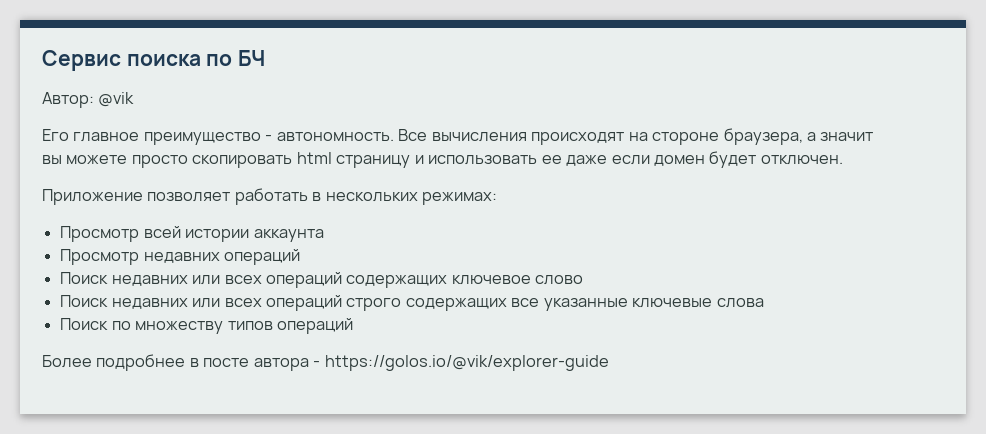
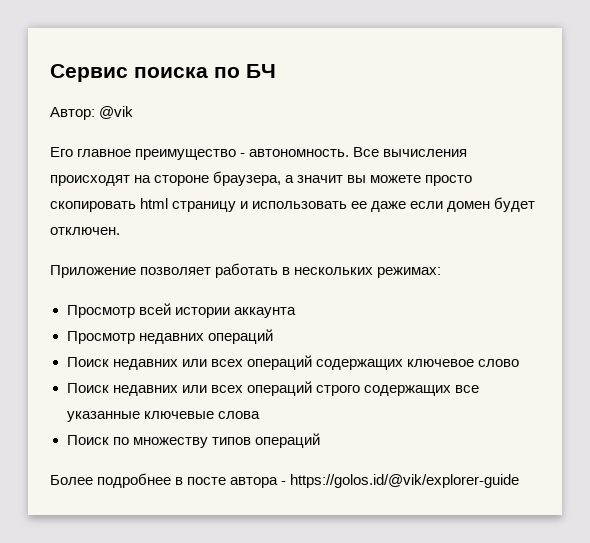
[324,355,609,371] https://golos.io/@vik/explorer-guide -> [290,474,520,488] https://golos.id/@vik/explorer-guide

